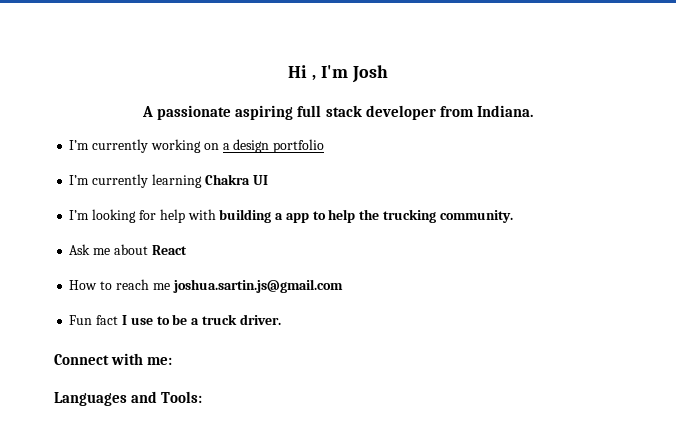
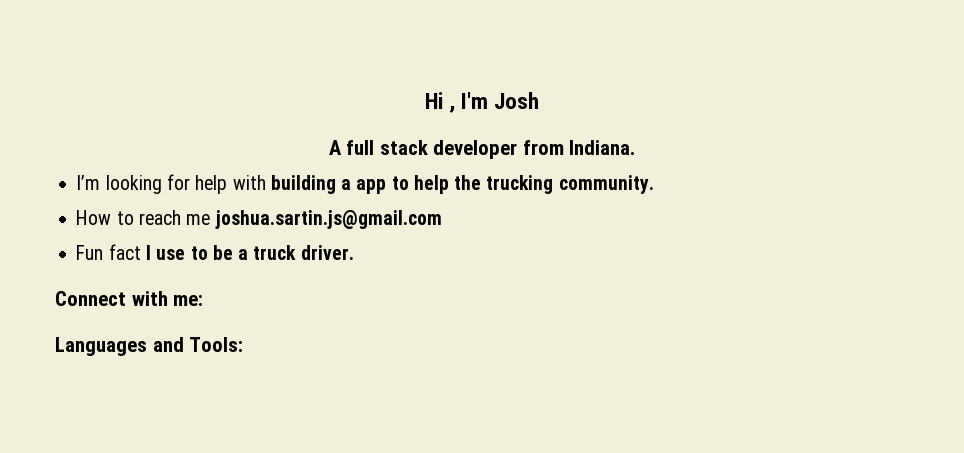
[157,105,294,120] passionate aspiring -> (342, 147) none
[69,139,325,153] [69,174,268,188] // I’m currently working on a design portfolio // I’m currently learning Chakra UI -> (636, 147) none
[69,244,187,255] // Ask me about React -> (654, 184) none

